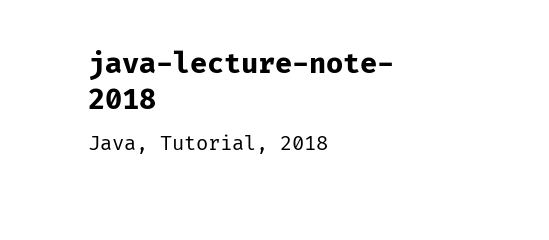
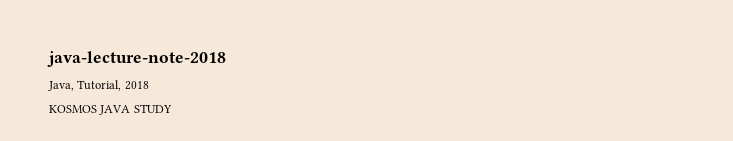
(328, 143) none -> [49,104,172,115] // KOSMOS JAVA STUDY

